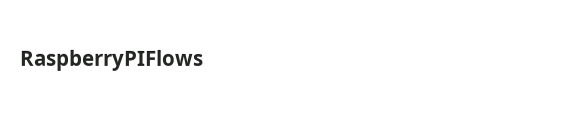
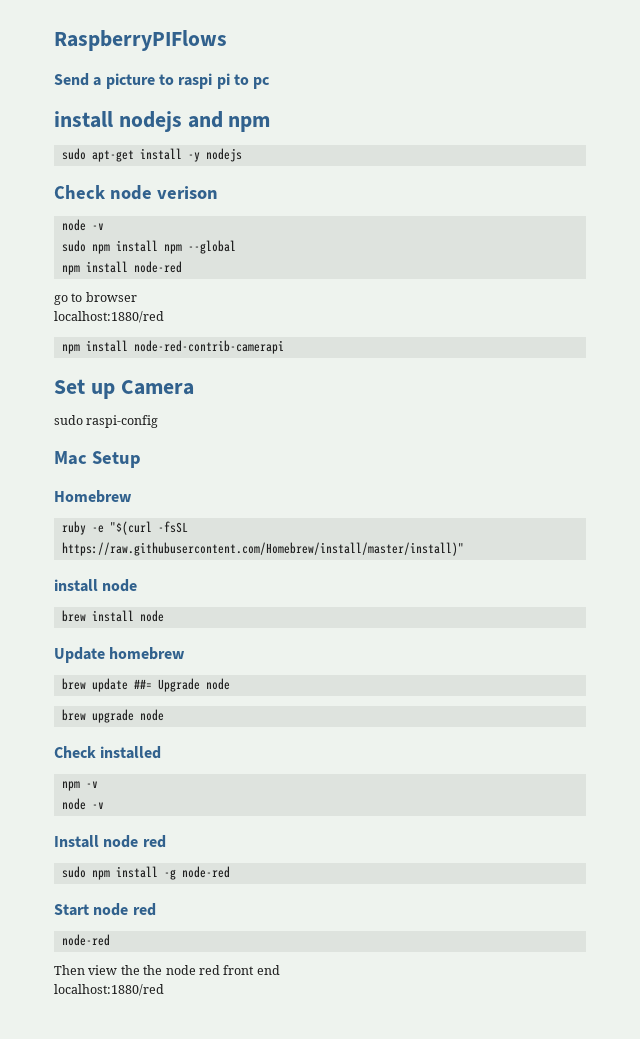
(204, 60) none -> [54,73,271,89] [54,111,271,132] [61,148,242,162] [54,185,218,200] [61,219,104,231] [61,240,236,254] [61,261,182,275] [54,292,137,305] [54,311,164,323] [61,340,284,354] [54,379,194,399] [54,415,159,428] [54,451,141,468] [54,490,132,503] [61,521,188,535] [61,542,464,556] [54,579,138,592] [61,610,164,622] [54,647,186,663] [61,678,230,692] [61,709,164,723] [54,746,162,759] [61,781,98,791] [61,798,104,810] [54,835,166,848] [61,866,230,880] [54,903,156,916] [61,934,110,946] [54,965,280,975] [54,984,164,996] // Send a picture to raspi pi to pc // install nodejs and npm // sudo apt-get install -y nodejs // Check node verison // node -v // sudo npm install npm --global // npm install node-red // go to browser // localhost:1880/red // npm install node-red-contrib-camerapi // Set up Camera // sudo raspi-config // Mac Setup // Homebrew // ruby -e "$(curl -fsSL https://raw.githubusercontent.com/Homebrew/install/master/install)" // install node // brew install node // Update homebrew // brew update ##= Upgrade node // brew upgrade node // Check installed // npm -v // node -v // Install node red // sudo npm install -g node-red // Start node red // node-red // Then view the the node red front end // localhost:1880/red

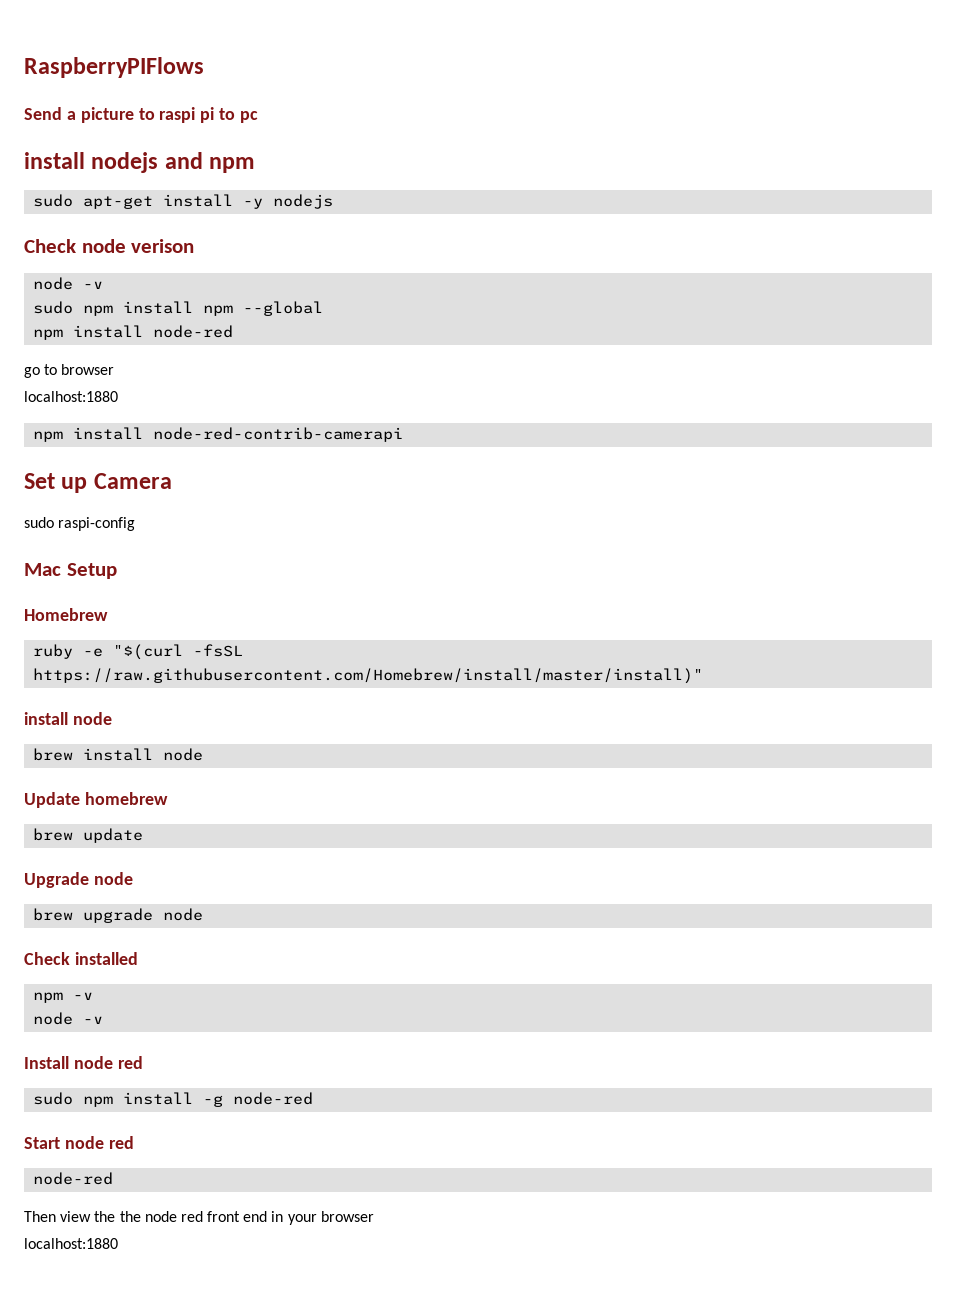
[54,311,164,323] localhost:1880/red -> [24,391,118,402] localhost:1880
[133,679,152,689] ##= -> (144, 835) //
[54,984,164,996] // localhost:1880/red -> [271,1211,374,1225] [24,1238,118,1249] in your browser // localhost:1880

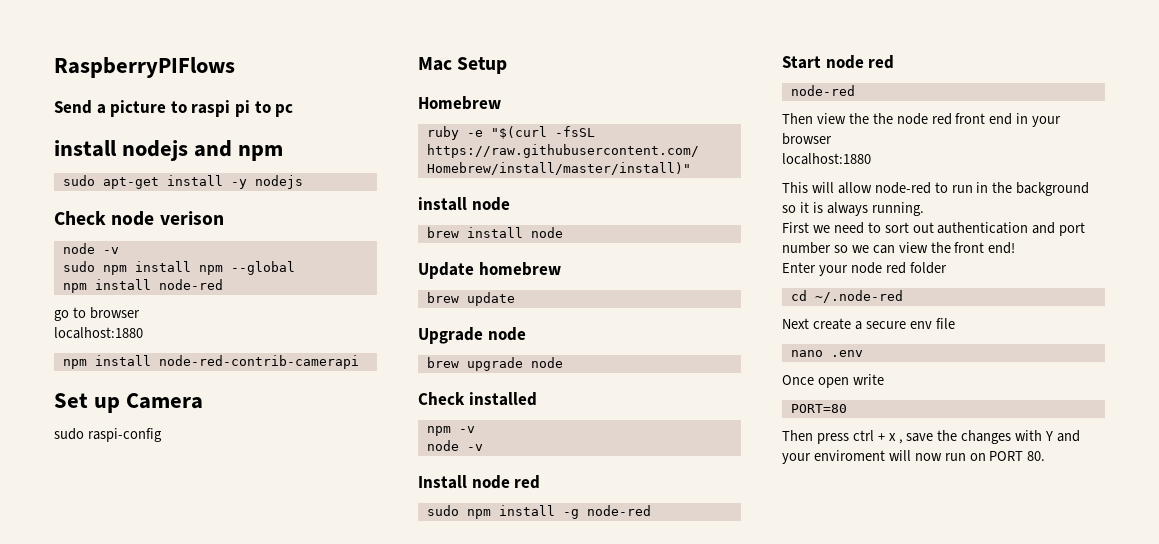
(118, 1243) none -> [782,182,1090,196] [782,202,924,216] [782,222,1086,236] [782,242,1016,254] [782,262,947,276] [790,290,903,303] [782,318,955,330] [790,350,863,357] [782,374,884,388] [790,404,847,413] [782,430,1081,444] [782,450,1046,464] // This will allow node-red to run in the background so it is always running. // First we need to sort out authentication and port number so we can view the front end! // Enter your node red folder // cd ~/.node-red // Next create a secure env file // nano .env // Once open write // PORT=80 // Then press ctrl + x , save the changes with Y and your enviroment will now run on PORT 80.

